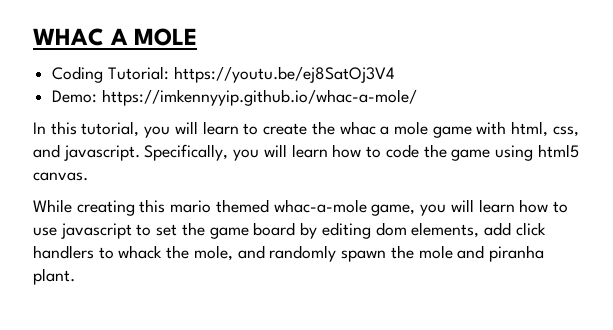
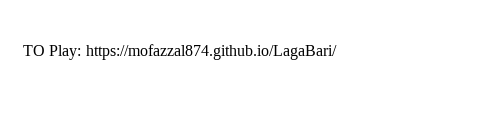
[33,28,198,46] [52,66,395,83] [52,89,417,106] [33,121,579,138] [33,144,579,161] [33,172,88,181] [33,199,568,216] [33,222,546,239] [33,245,544,262] [33,268,75,285] WHAC A MOLE // Coding Tutorial: https://youtu.be/ej8SatOj3V4 // Demo: https://imkennyyip.github.io/whac-a-mole/ // In this tutorial, you will learn to create the whac a mole game with html, css, and javascript. Specifically, you will learn how to code the game using html5 canvas. // While creating this mario themed whac-a-mole game, you will learn how to use javascript to set the game board by editing dom elements, add click handlers to whack the mole, and randomly spawn the mole and piranha plant. -> [23,44,337,60] TO Play: https://mofazzal874.github.io/LagaBari/

